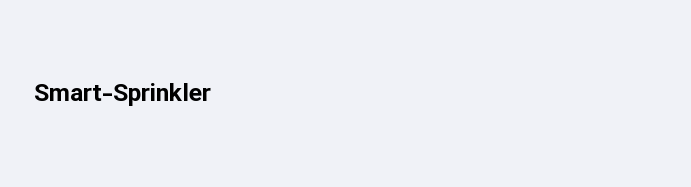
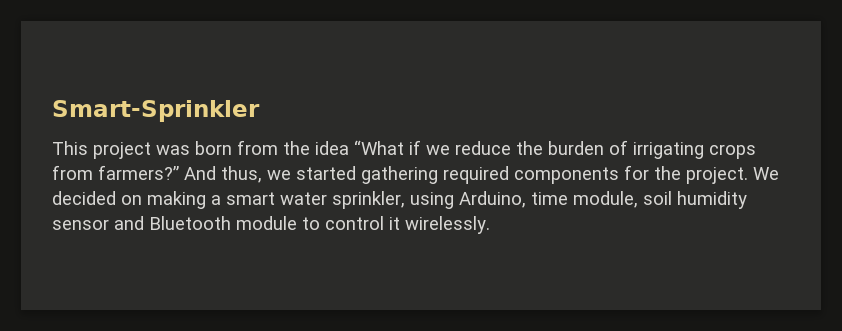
(211, 94) none -> [52,140,756,159] [52,165,779,184] [52,191,747,209] [52,216,490,234] // This project was born from the idea “What if we reduce the burden of irrigating crops from farmers?” And thus, we started gathering required components for the project. We decided on making a smart water sprinkler, using Arduino, time module, soil humidity sensor and Bluetooth module to control it wirelessly.

